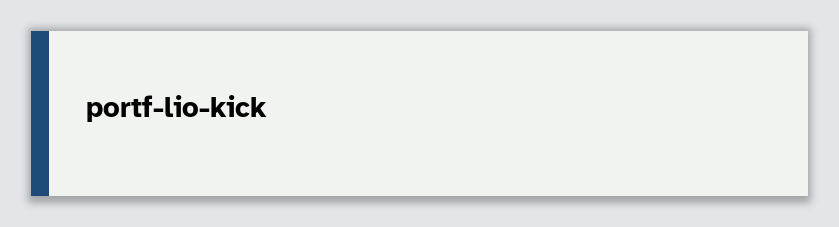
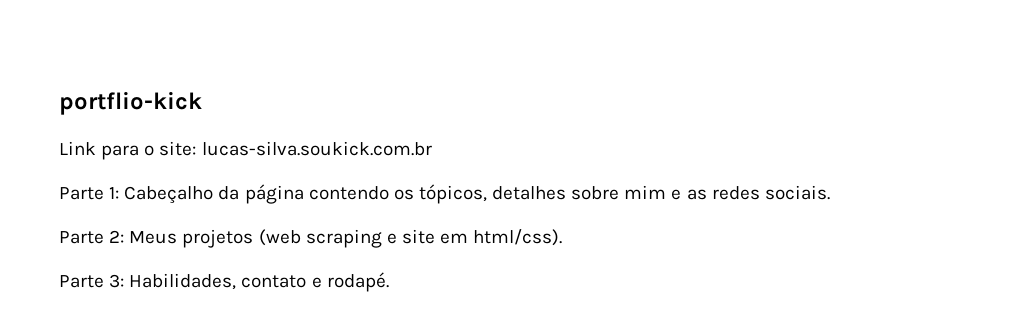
[86,95,267,122] portf-lio-kick -> [59,91,202,115] [59,141,432,160] [59,184,830,204] [59,229,563,248] [59,272,389,292] portflio-kick // Link para o site: lucas-silva.soukick.com.br // Parte 1: Cabeçalho da página contendo os tópicos, detalhes sobre mim e as redes sociais. // Parte 2: Meus projetos (web scraping e site em html/css). // Parte 3: Habilidades, contato e rodapé.

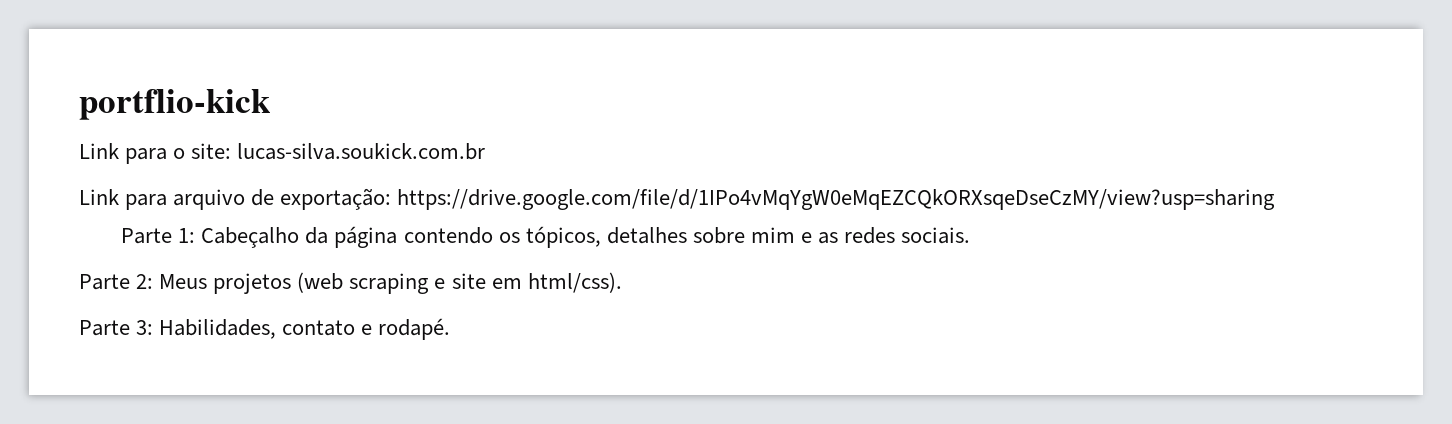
(432, 148) none -> [79,188,1276,210] // Link para arquivo de exportação: https://drive.google.com/file/d/1IPo4vMqYgW0eMqEZCQkORXsqeDseCzMY/view?usp=sharing

